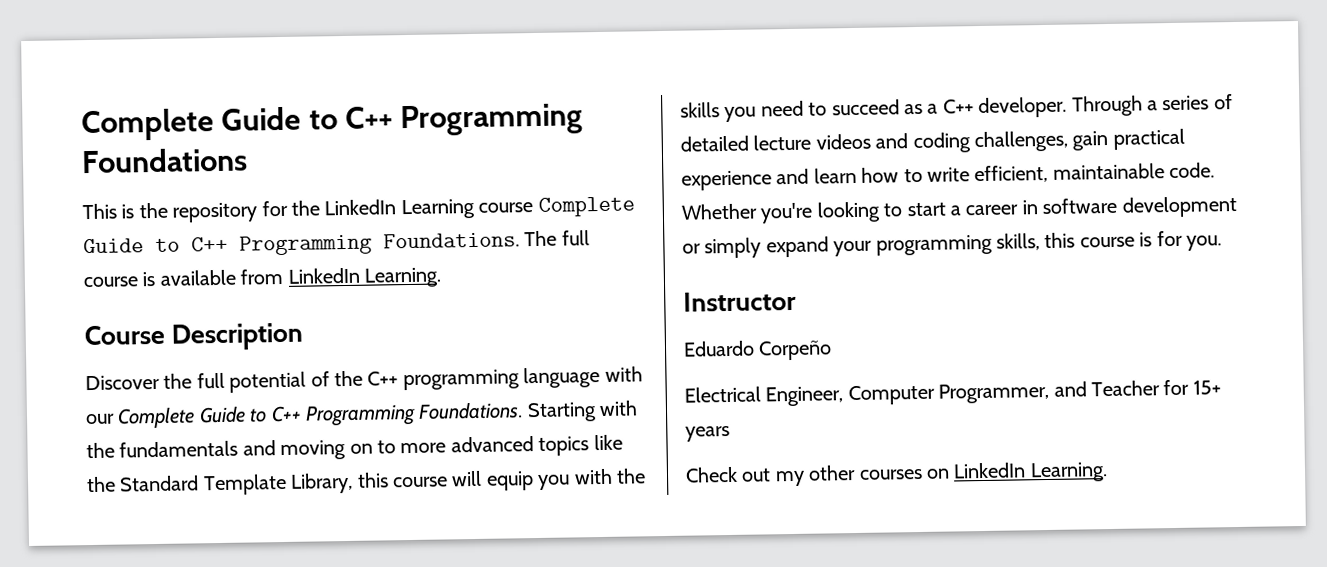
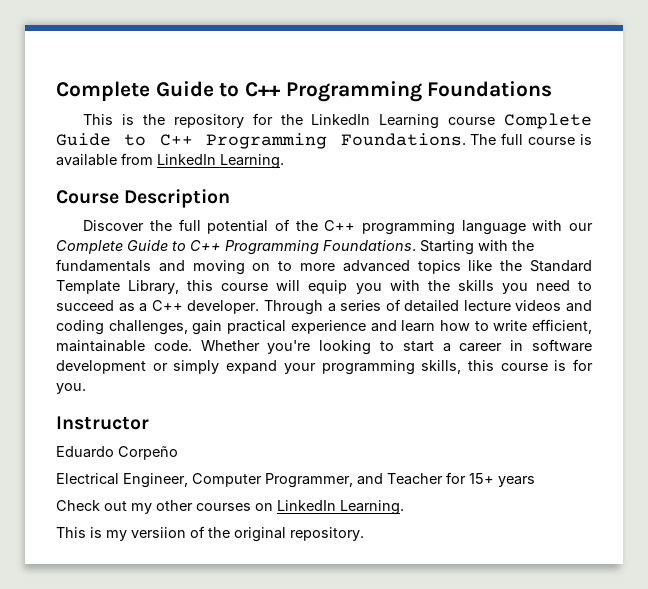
(1108, 472) none -> [56,526,364,542] // This is my versiion of the original repository.

